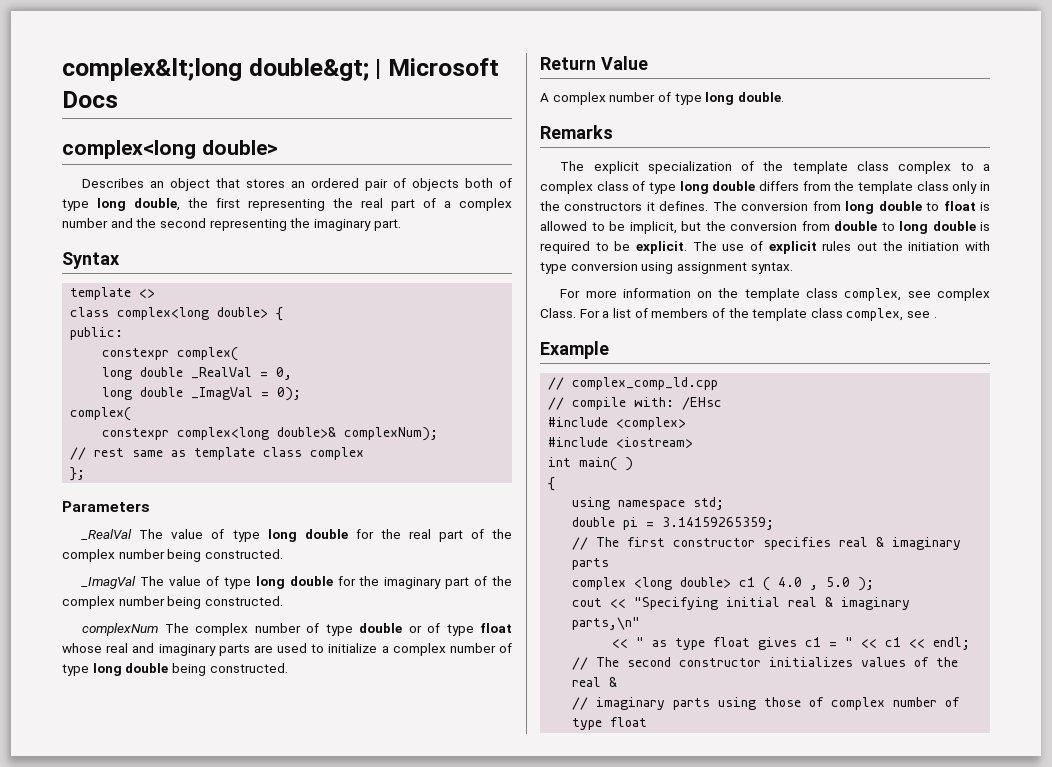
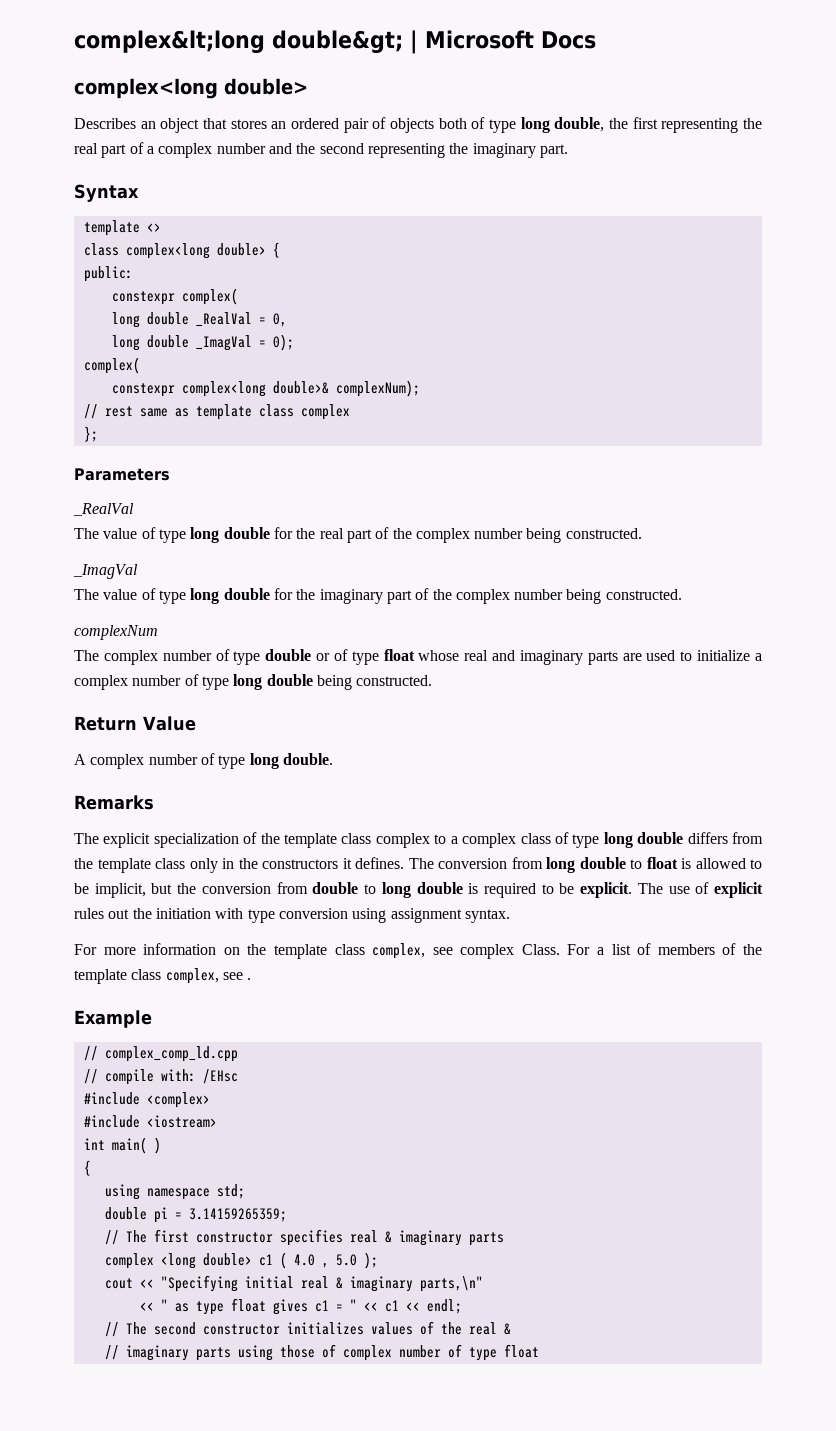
(133, 534) none -> (134, 509) //
(137, 582) none -> (138, 571) //
(159, 629) none -> (158, 632) //

